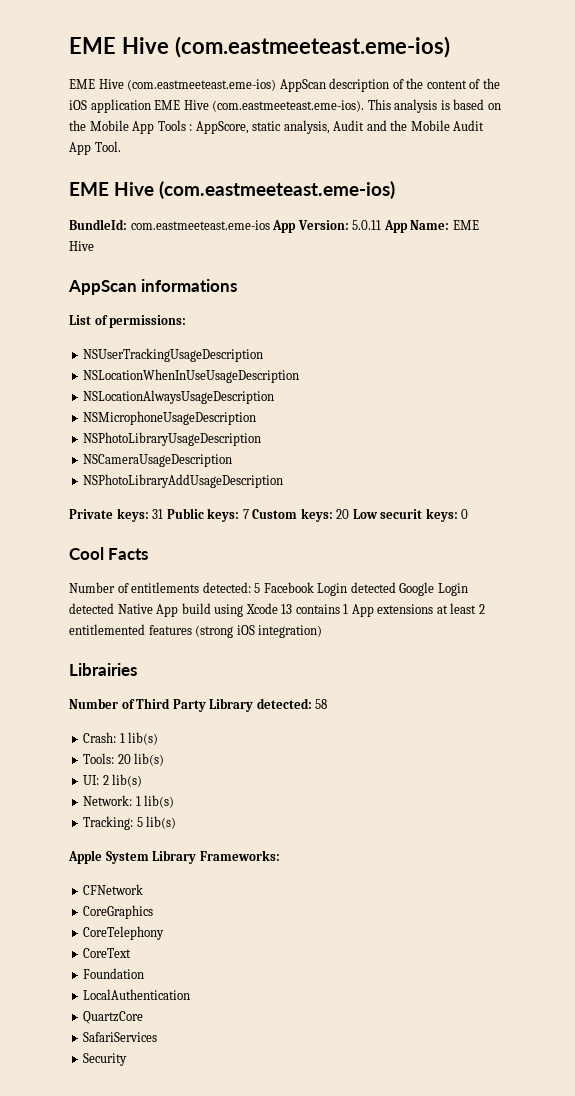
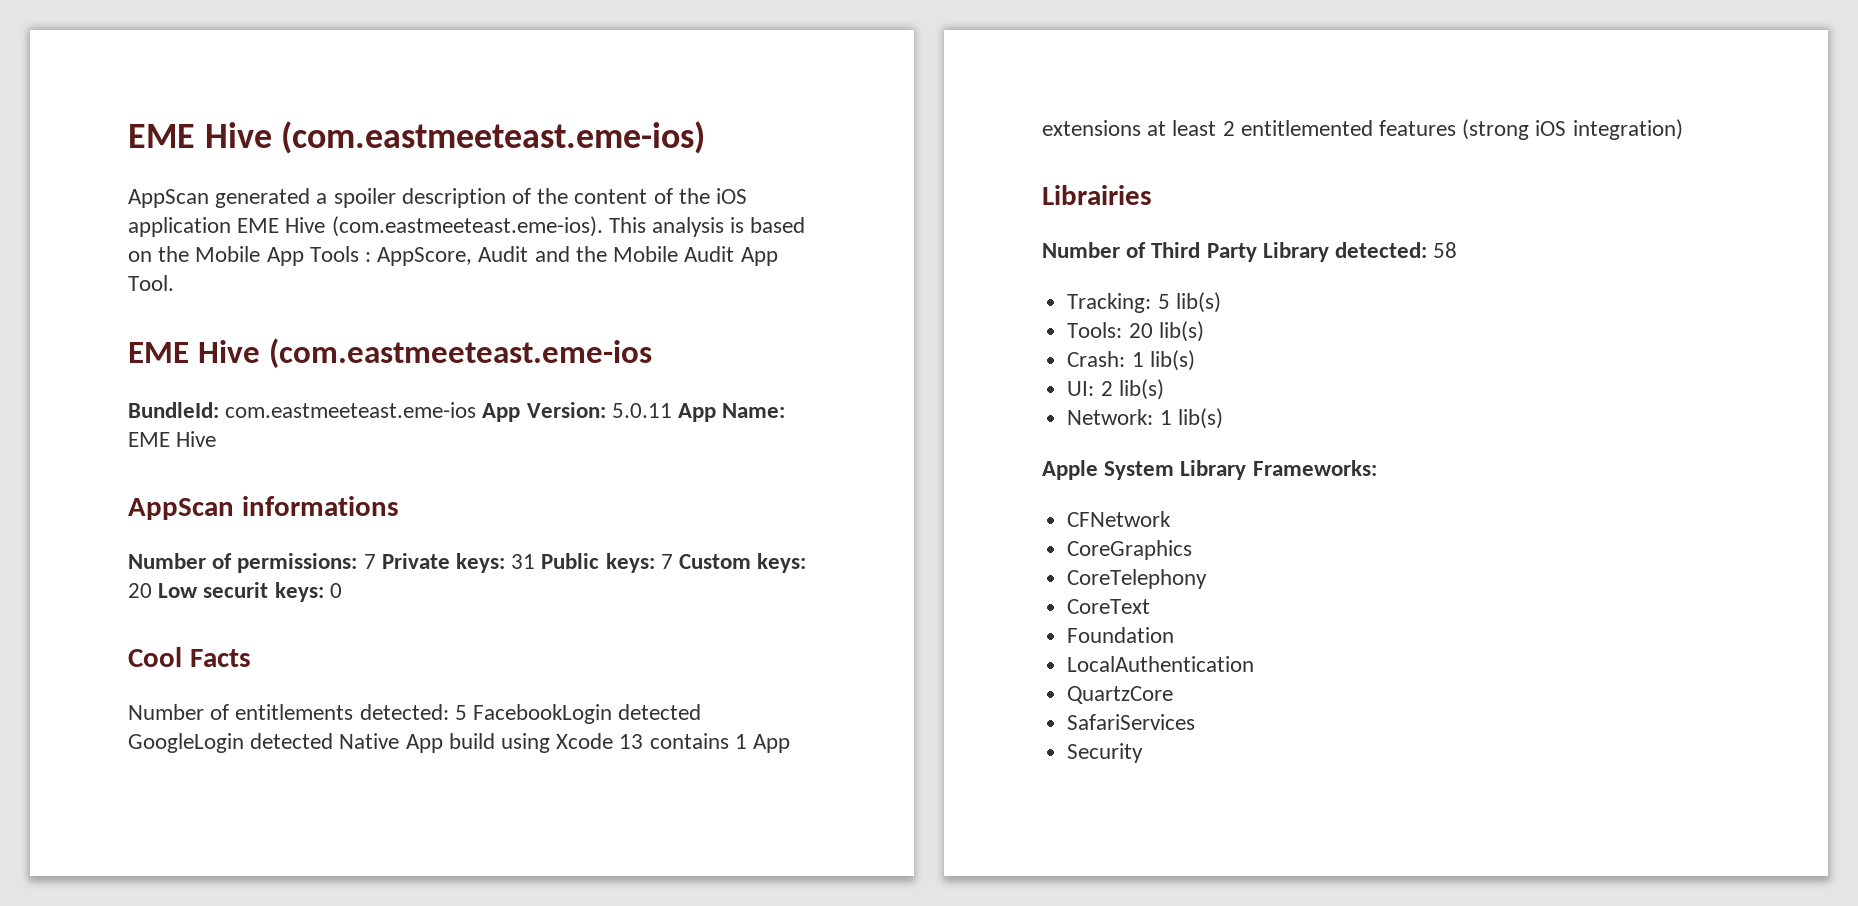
[69,36,450,58] [69,79,326,92] EME Hive (com.eastmeeteast.eme-ios) // EME Hive (com.eastmeeteast.eme-ios) AppScan -> [128,121,706,154] [128,188,396,208] EME Hive (com.eastmeeteast.eme-ios) // AppScan generated a spoiler
[252,120,330,134] static analysis, -> (473, 256) none
[159,181,396,199] (com.eastmeeteast.eme-ios) -> [268,338,652,368] (com.eastmeeteast.eme-ios
[69,315,91,325] List -> [128,553,206,569] Number
[83,348,264,362] [83,369,300,383] [83,390,275,404] [83,411,257,425] [83,432,262,446] [83,454,233,467] [83,474,284,488] // NSUserTrackingUsageDescription // NSLocationWhenInUseUsageDescription // NSLocationAlwaysUsageDescription // NSMicrophoneUsageDescription // NSPhotoLibraryUsageDescription // NSCameraUsageDescription // NSPhotoLibraryAddUsageDescription // -> [363,554,376,569] 7
[263,582,468,596] Facebook Login detected Google Login -> [473,704,702,724] [128,733,244,753] FacebookLogin detected GoogleLogin
[83,732,125,743] Crash: 1 -> [1067,293,1170,313] Tracking: 5
(165, 759) none -> [1067,350,1195,371] // Crash: 1 lib(s)
[83,816,177,830] // Tracking: 5 lib(s) -> (1223, 418) none

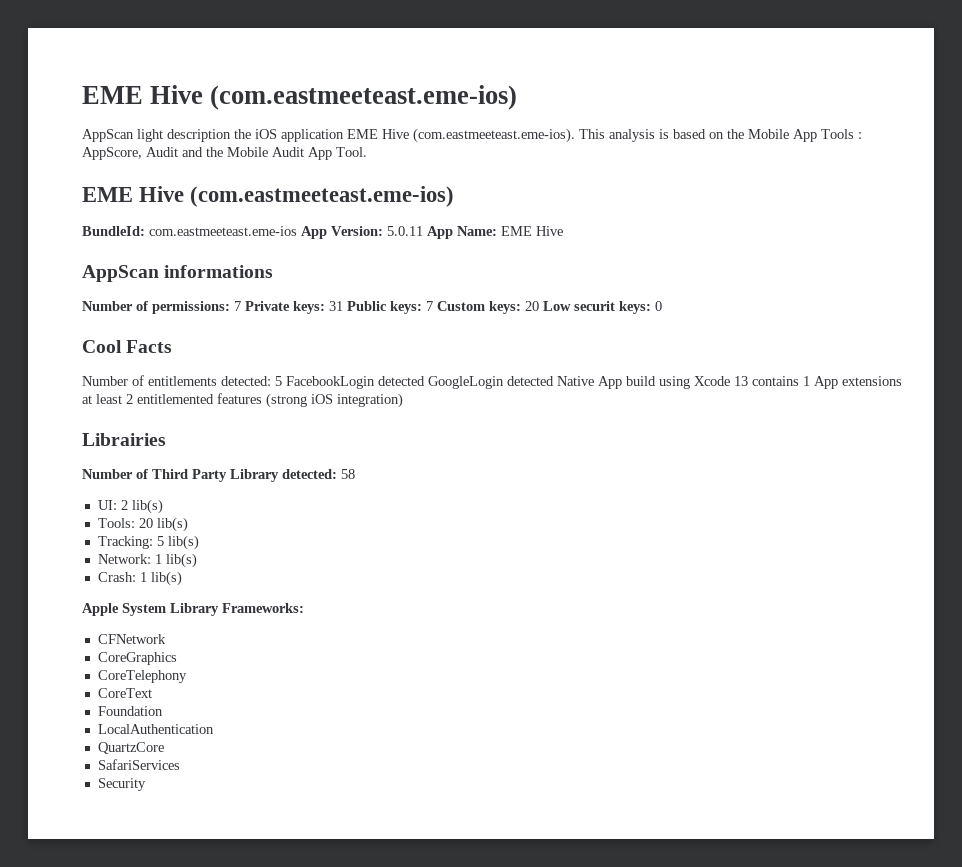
[215,188,673,208] generated a spoiler description of the content of -> [137,129,231,142] light description
[268,338,652,368] (com.eastmeeteast.eme-ios -> [190,186,455,207] (com.eastmeeteast.eme-ios)
[1067,293,1170,313] Tracking: 5 -> [97,500,128,510] UI: 2
[1067,350,1195,371] [1067,379,1164,400] [1067,409,1154,425] Crash: 1 lib(s) // UI: 2 lib(s) // Network: -> [97,535,199,550] [97,553,197,568] [97,572,136,582] Tracking: 5 lib(s) // Network: 1 lib(s) // Crash:

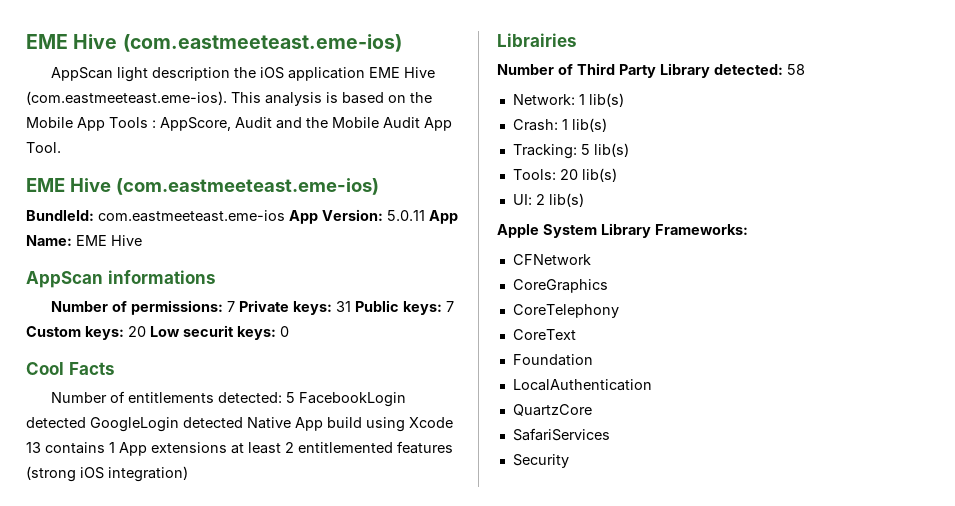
[97,499,163,514] [97,517,188,532] [97,535,199,550] [97,553,197,568] [97,572,147,582] UI: 2 lib(s) // Tools: 20 lib(s) // Tracking: 5 lib(s) // Network: 1 lib(s) // Crash: 1 -> [512,93,624,107] [512,118,607,132] [512,143,629,159] [512,168,617,182] [512,194,545,205] Network: 1 lib(s) // Crash: 1 lib(s) // Tracking: 5 lib(s) // Tools: 20 lib(s) // UI: 2

